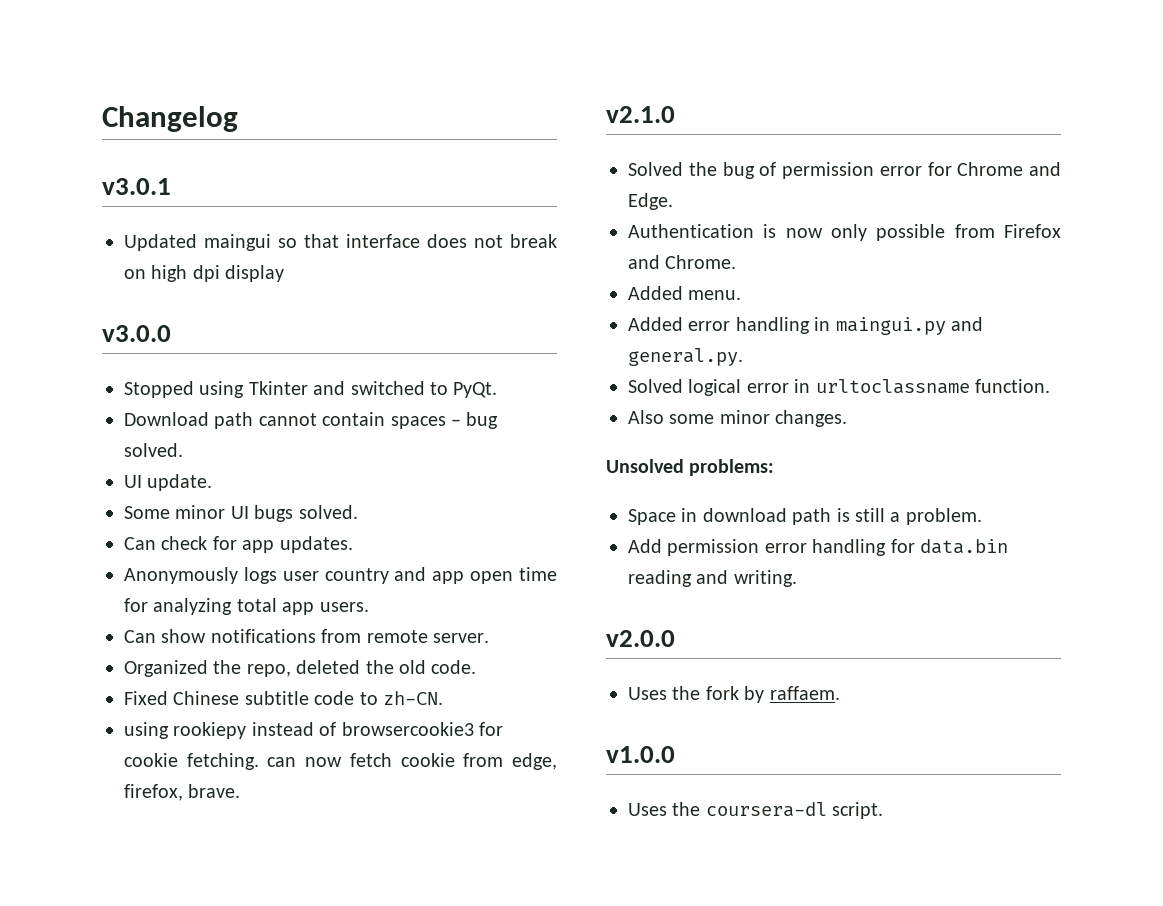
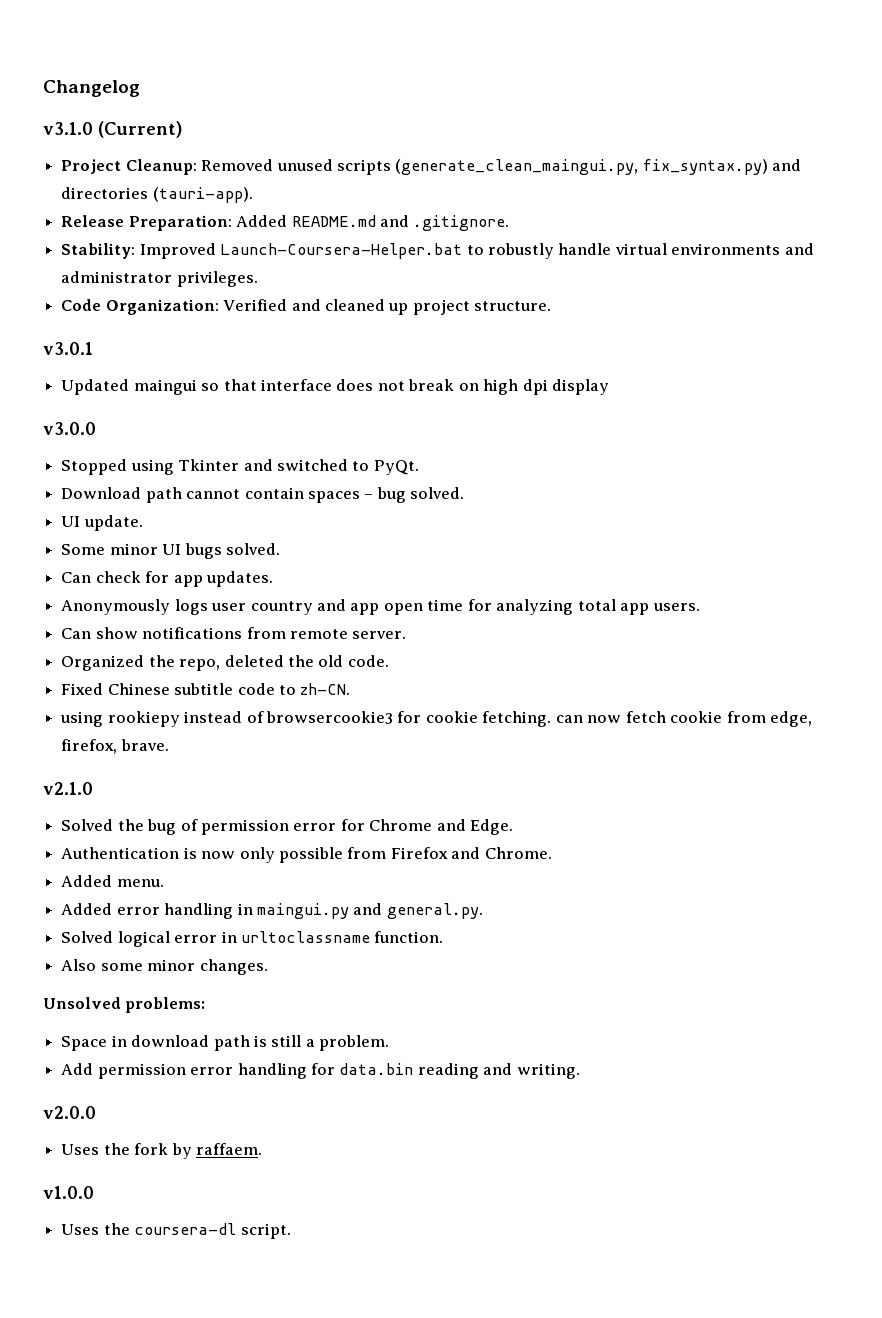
(238, 119) none -> [43,121,182,138] [61,159,802,175] [61,187,253,203] [61,215,510,231] [61,243,814,259] [61,271,258,287] [61,299,552,315] // v3.1.0 (Current) // Project Cleanup: Removed unused scripts (generate_clean_maingui.py, fix_syntax.py) and directories (tauri-app). // Release Preparation: Added README.md and .gitignore. // Stability: Improved Launch-Coursera-Helper.bat to robustly handle virtual environments and administrator privileges. // Code Organization: Verified and cleaned up project structure.

